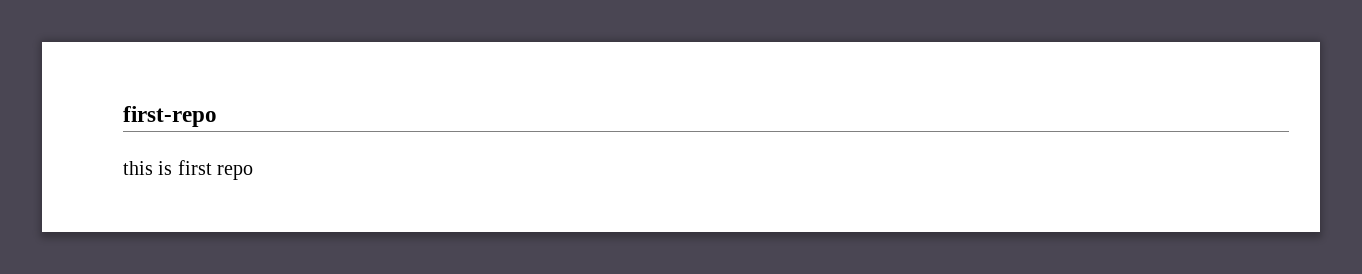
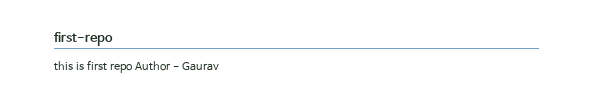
(254, 172) none -> [134,61,219,71] Author - Gaurav

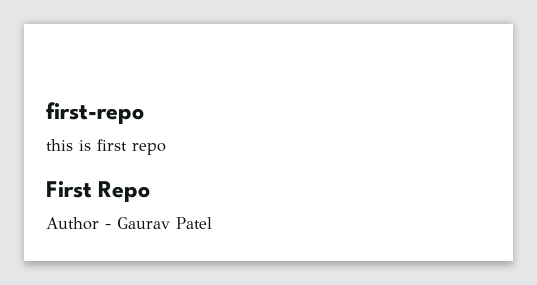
(132, 68) none -> [46,181,151,202] // First Repo //
(219, 66) none -> [176,217,212,229] Patel

